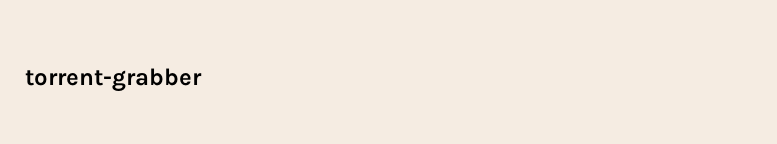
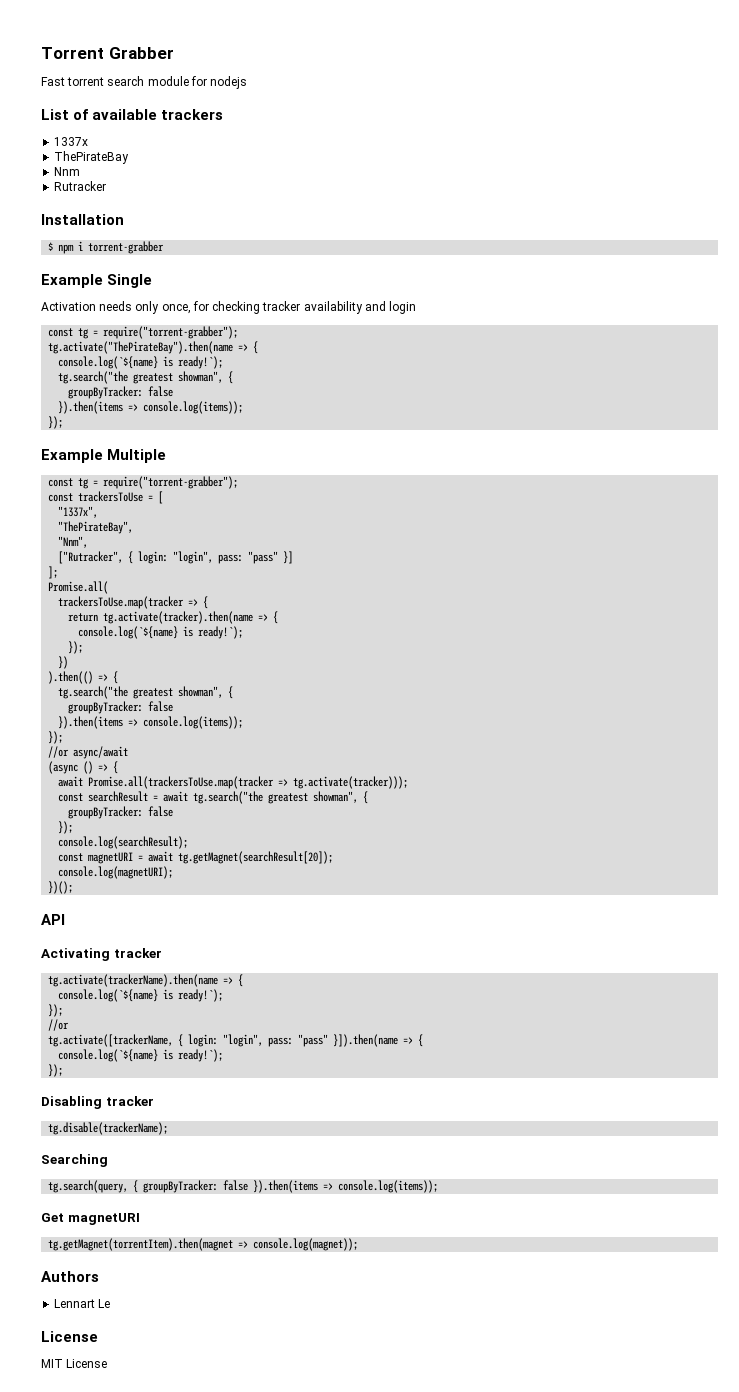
[25,68,202,92] torrent-grabber -> [41,47,174,59] [41,76,248,89] [41,109,224,120] [54,137,89,146] [54,151,130,164] [54,167,81,176] [54,181,107,191] [41,214,124,225] [48,241,165,254] [41,274,153,288] [41,301,417,314] [48,326,239,339] [48,341,259,354] [58,356,224,369] [58,371,234,384] [68,386,174,399] [58,401,244,414] [48,416,64,429] [41,449,167,463] [48,476,239,489] [48,491,164,504] [58,506,99,518] [58,521,134,534] [58,536,89,548] [58,551,294,564] [48,566,59,579] [48,581,109,594] [58,596,209,609] [68,611,279,624] [78,626,244,639] [68,641,84,654] [58,656,69,669] [48,671,119,684] [58,686,234,699] [68,701,174,714] [58,716,244,729] [48,731,64,744] [48,746,129,759] [48,761,119,774] [58,776,409,789] [58,791,369,804] [68,806,174,819] [58,821,74,834] [58,836,189,849] [58,851,334,864] [58,866,174,879] [48,881,74,894] [41,914,65,925] [41,948,162,961] [48,974,244,987] [58,989,224,1002] [48,1004,64,1017] [48,1019,70,1031] [48,1034,424,1047] [58,1049,224,1062] [48,1064,64,1077] [41,1096,154,1109] [48,1122,169,1135] [41,1154,108,1167] [48,1180,439,1193] [41,1213,140,1225] [48,1238,359,1251] [41,1271,99,1282] [54,1299,111,1308] [41,1331,98,1342] [41,1359,108,1368] Torrent Grabber // Fast torrent search module for nodejs // List of available trackers // 1337x // ThePirateBay // Nnm // Rutracker // Installation // $ npm i torrent-grabber // Example Single // Activation needs only once, for checking tracker availability and login // const tg = require("torrent-grabber"); // tg.activate("ThePirateBay").then(name => { // console.log(`${name} is ready!`); // tg.search("the greatest showman", { // groupByTracker: false // }).then(items => console.log(items)); // }); // Example Multiple // const tg = require("torrent-grabber"); // const trackersToUse = [ // "1337x", // "ThePirateBay", // "Nnm", // ["Rutracker", { login: "login", pass: "pass" }] // ]; // Promise.all( // trackersToUse.map(tracker => { // return tg.activate(tracker).then(name => { // console.log(`${name} is ready!`); // }); // }) // ).then(() => { // tg.search("the greatest showman", { // groupByTracker: false // }).then(items => console.log(items)); // }); // //or async/await // (async () => { // await Promise.all(trackersToUse.map(tracker => tg.activate(tracker))); // const searchResult = await tg.search("the greatest showman", { // groupByTracker: false // }); // console.log(searchResult); // const magnetURI = await tg.getMagnet(searchResult[20]); // console.log(magnetURI); // })(); // API // Activating tracker // tg.activate(trackerName).then(name => { // console.log(`${name} is ready!`); // }); // //or // tg.activate([trackerName, { login: "login", pass: "pass" }]).then(name => { // console.log(`${name} is ready!`); // }); // Disabling tracker // tg.disable(trackerName); // Searching // tg.search(query, { groupByTracker: false }).then(items => console.log(items)); // Get magnetURI // tg.getMagnet(torrentItem).then(magnet => console.log(magnet)); // Authors // Lennart Le // License // MIT License

